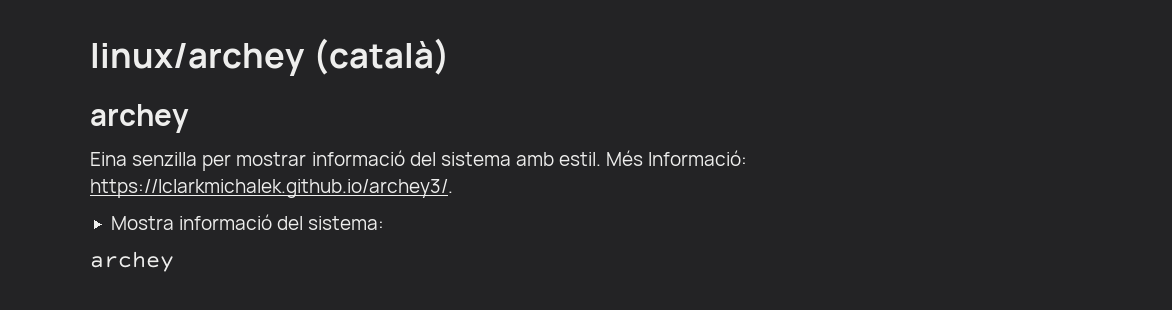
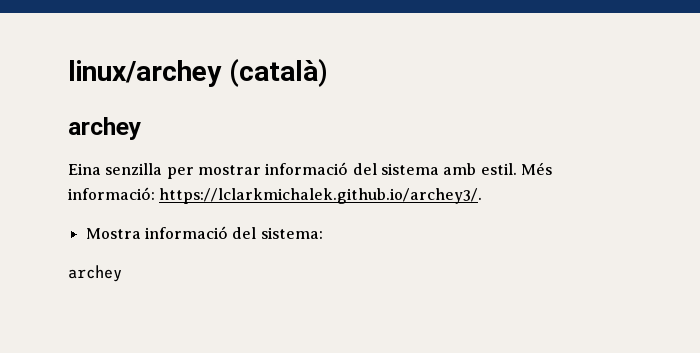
[648,150,748,166] Informació: -> [68,187,155,200] informació:

